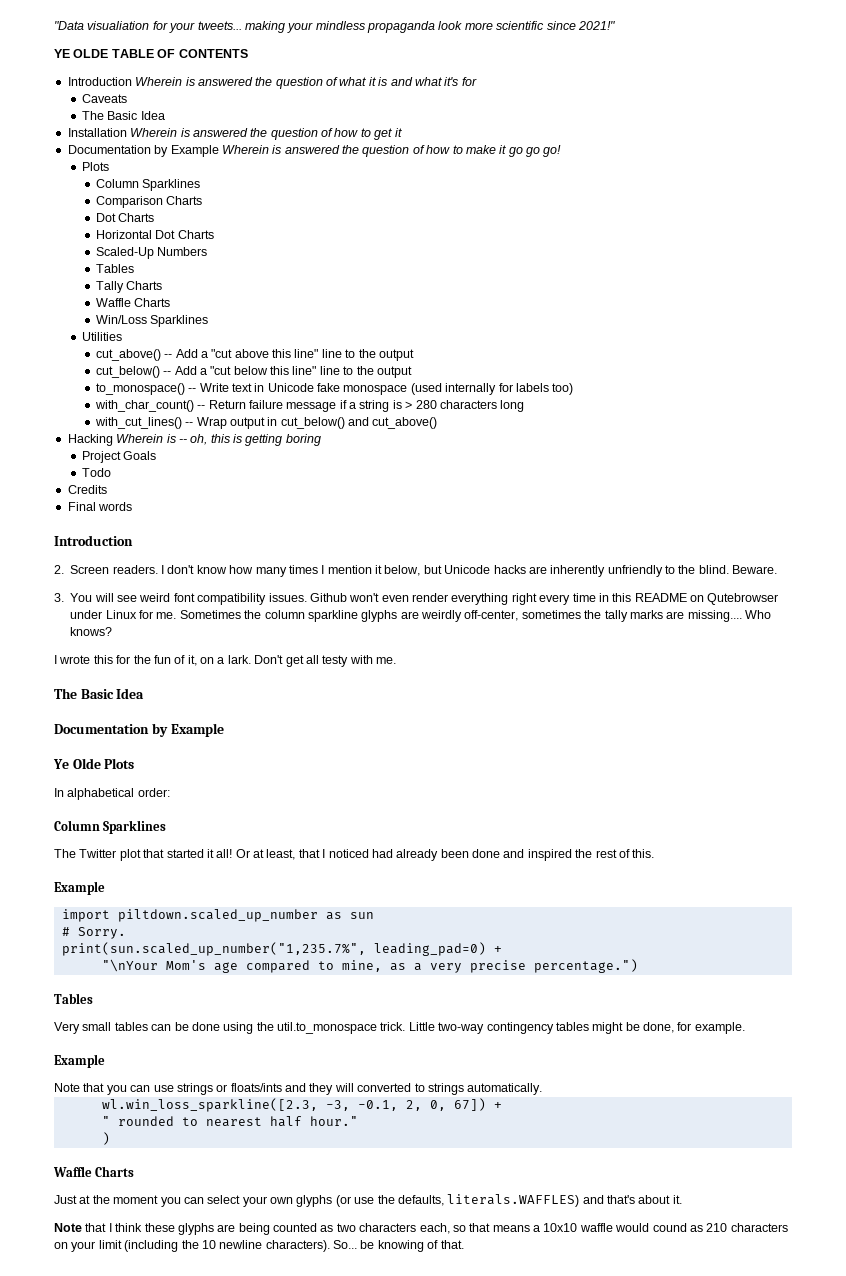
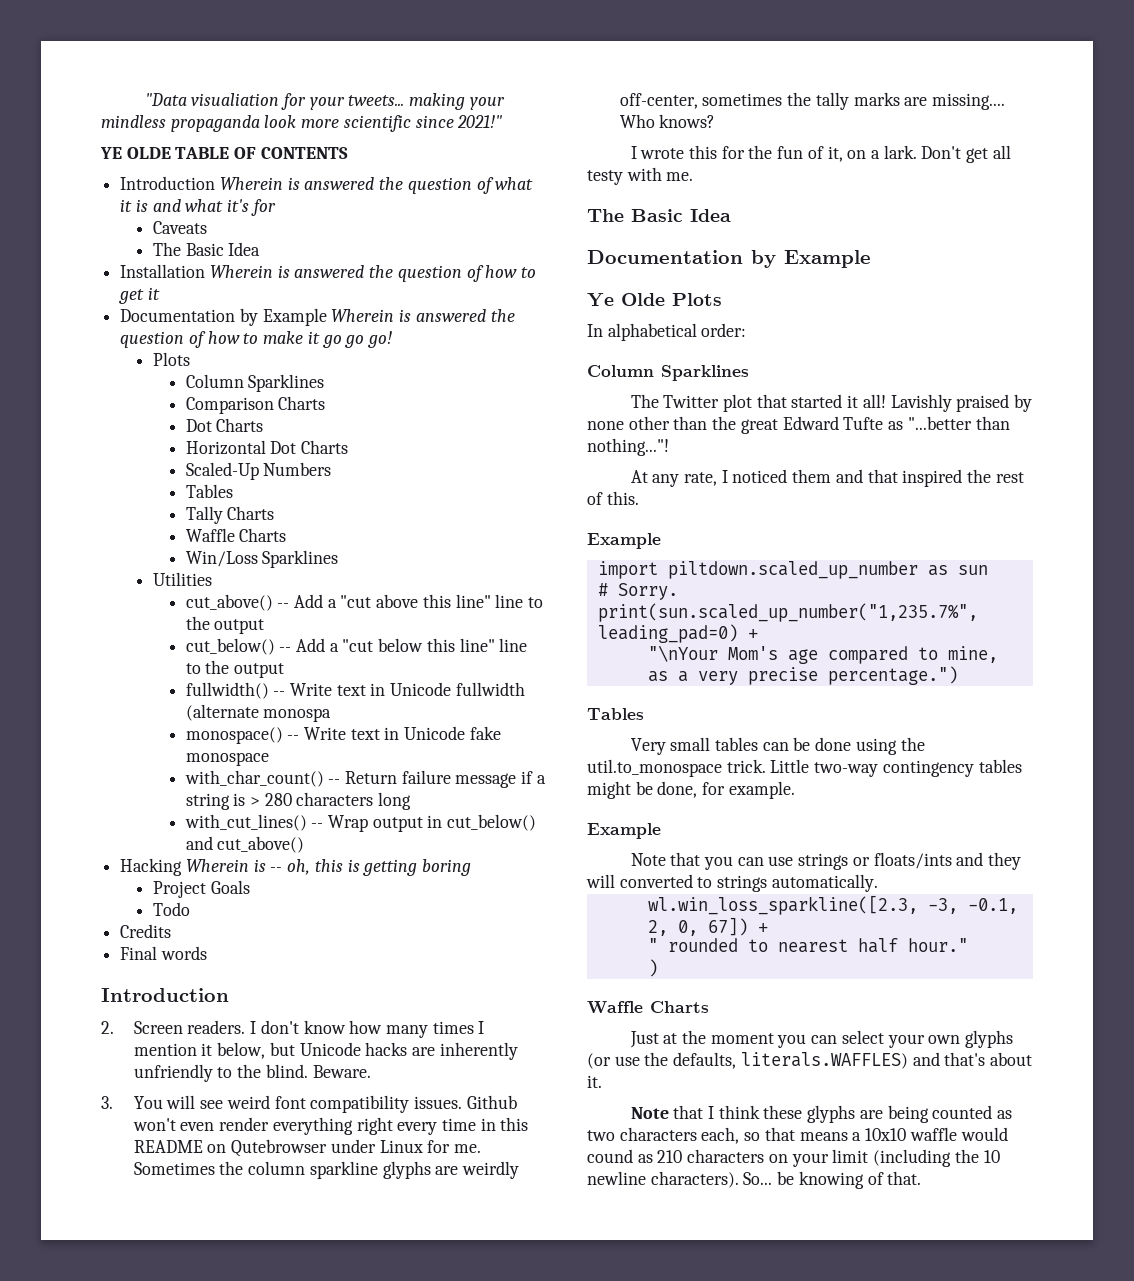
[95,383,185,395] to_monospace() -> [185,682,525,699] [185,704,332,722] [185,727,283,744] fullwidth() -- Write text in Unicode fullwidth (alternate monospa // monospace()
[410,383,574,395] (used internally for labels too) -> (269, 759) none
[235,849,525,861] Or at least, that I noticed had already been done and -> [890,394,1033,412] [587,416,1010,434] [587,438,669,456] [630,469,898,487] Lavishly praised by none other than the great Edward Tufte as "...better than nothing..."! // At any rate, I noticed them and that

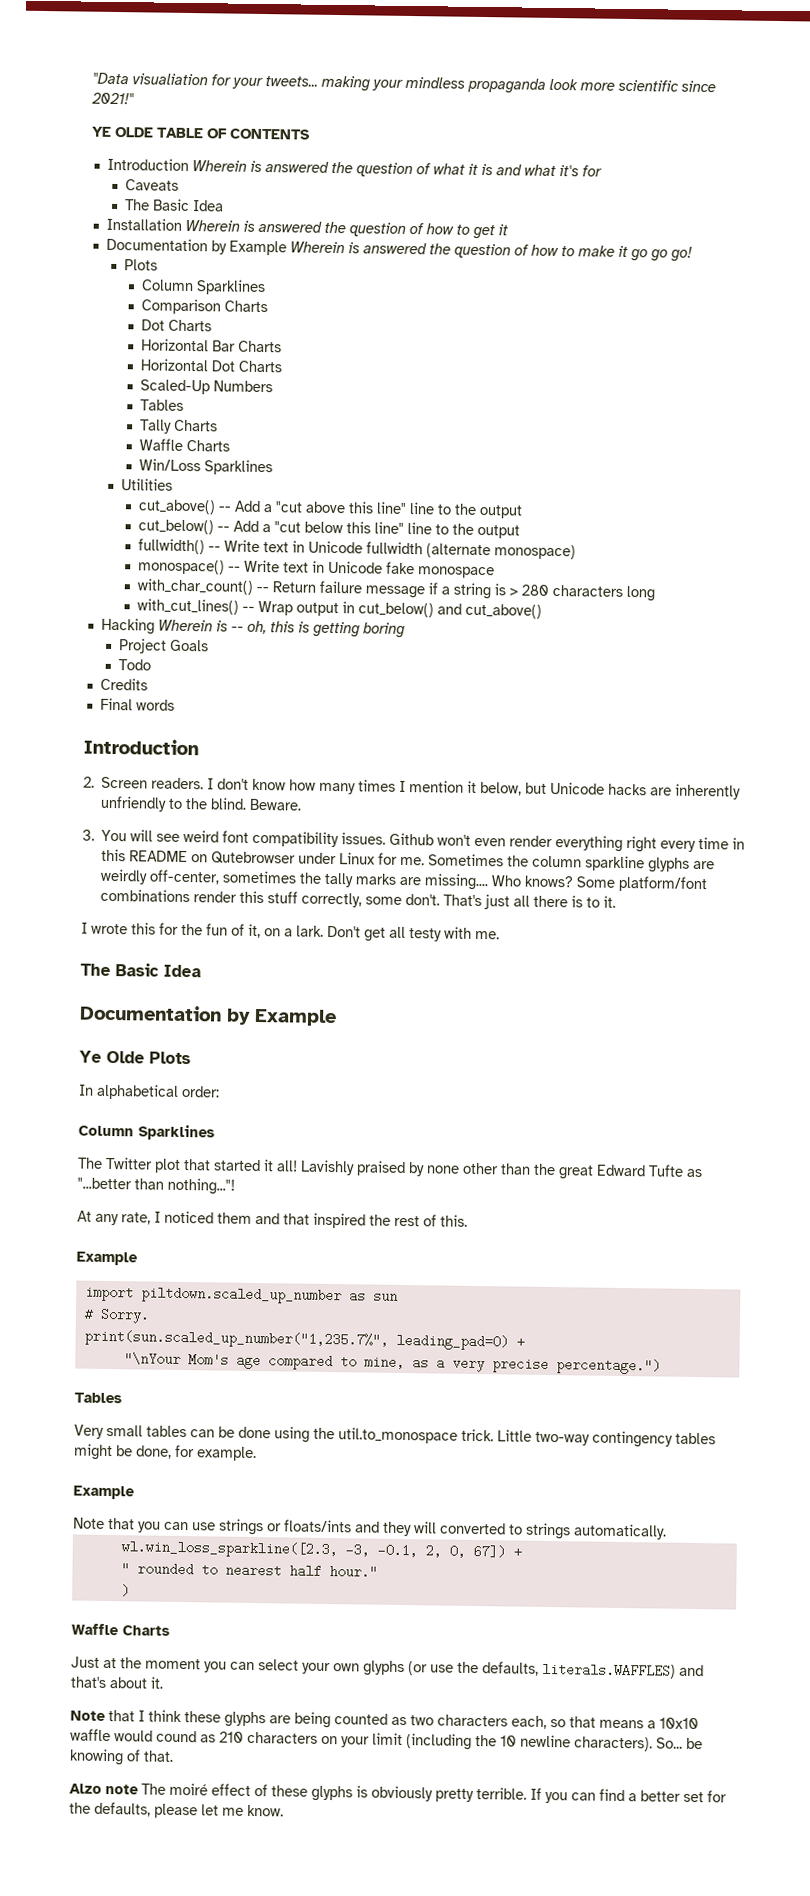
(264, 425) none -> [140,338,282,353] // Horizontal Bar Charts
[263,708,332,722] monospa -> [493,544,576,560] monospace)
(716, 121) none -> [576,875,708,893] [100,888,617,910] Some platform/font combinations render this stuff correctly, some don't. That's just all there is to it.
(922, 1178) none -> [69,1782,727,1804] [69,1801,284,1819] // Alzo note The moiré effect of these glyphs is obviously pretty terrible. If you can find a better set for the defaults, please let me know.

